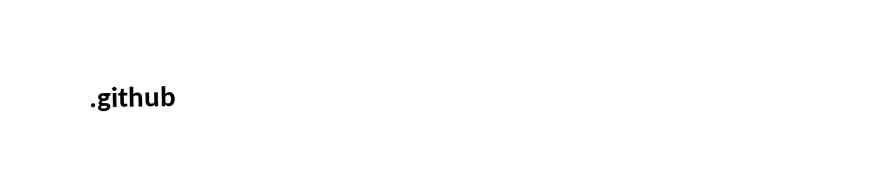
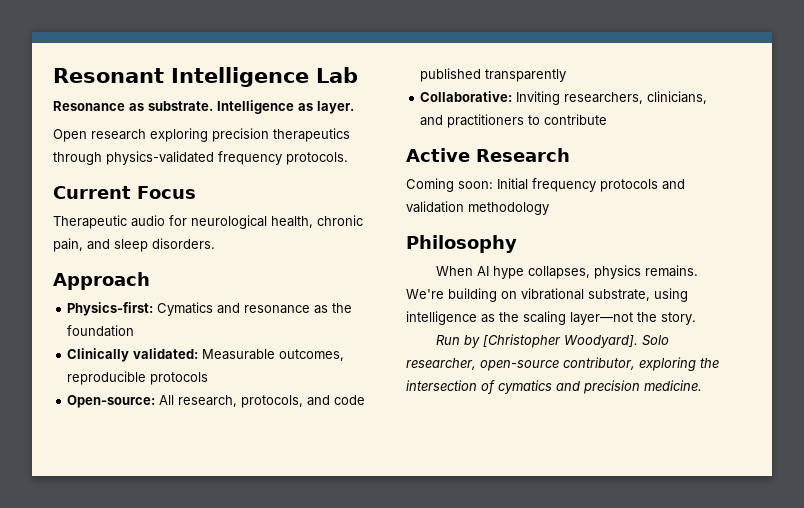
[88,86,177,112] .github -> [53,67,358,87] [53,100,354,114] [53,128,350,142] [53,151,348,165] [53,186,196,199] [53,215,363,229] [53,238,215,252] [53,272,150,290] [67,302,353,316] [67,325,135,337] [67,348,345,362] [67,371,209,385] [67,395,366,408] [420,68,567,82] [420,91,708,105] [420,114,608,128] [406,148,570,162] [406,178,685,192] [406,201,549,215] [406,235,517,253] [435,265,698,279] [406,288,688,302] [406,311,696,325] [435,334,669,348] [406,357,719,371] [406,380,702,394] Resonant Intelligence Lab // Resonance as substrate. Intelligence as layer. // Open research exploring precision therapeutics through physics-validated frequency protocols. // Current Focus // Therapeutic audio for neurological health, chronic pain, and sleep disorders. // Approach // Physics-first: Cymatics and resonance as the foundation // Clinically validated: Measurable outcomes, reproducible protocols // Open-source: All research, protocols, and code published transparently // Collaborative: Inviting researchers, clinicians, and practitioners to contribute // Active Research // Coming soon: Initial frequency protocols and validation methodology // Philosophy // When AI hype collapses, physics remains. We're building on vibrational substrate, using intelligence as the scaling layer—not the story. // Run by [Christopher Woodyard]. Solo researcher, open-source contributor, exploring the intersection of cymatics and precision medicine.

